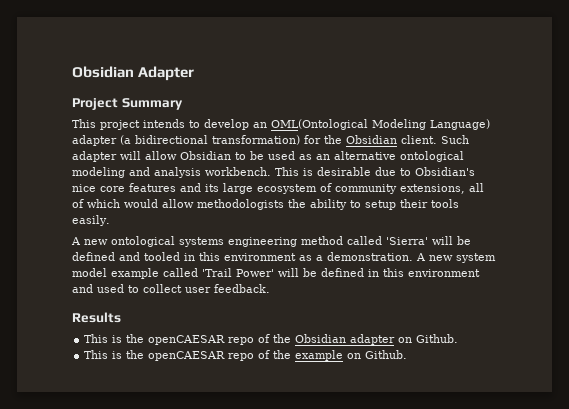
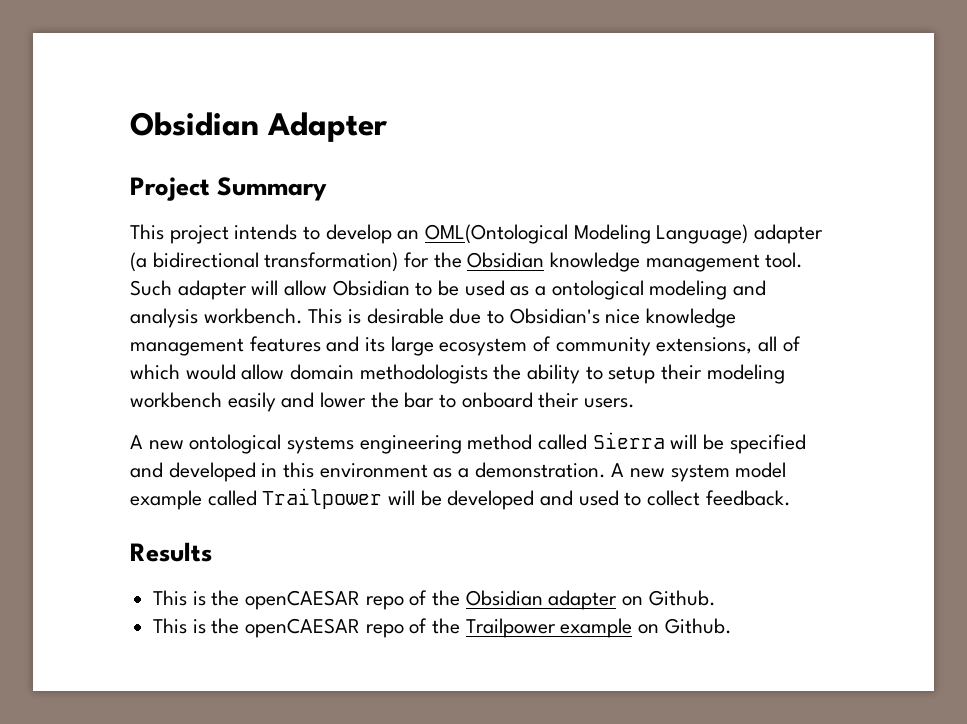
[401,135,437,144] client. -> [550,252,804,272] knowledge management tool.
[316,151,396,160] an alternative -> [535,286,547,296] a
[100,186,125,192] core -> [646,308,737,328] [130,338,244,356] knowledge management
(194, 203) none -> [290,364,355,380] domain
[431,199,459,208] [72,215,110,226] tools easily. -> [706,364,785,384] [130,392,636,412] modeling workbench easily and lower the bar to onboard their users.
[386,236,471,245] [72,252,180,261] 'Sierra' will be defined and tooled -> [592,432,806,454] [130,462,256,482] Sierra will be specified and developed
[202,268,480,277] 'Trail Power' will be defined in this environment -> [262,488,535,510] Trailpower will be developed
[185,287,211,293] user -> (701, 498) none
(292, 354) none -> [465,618,556,638] Trailpower

